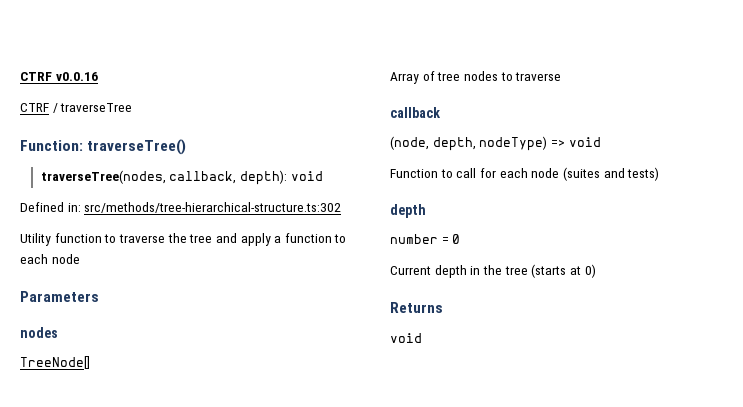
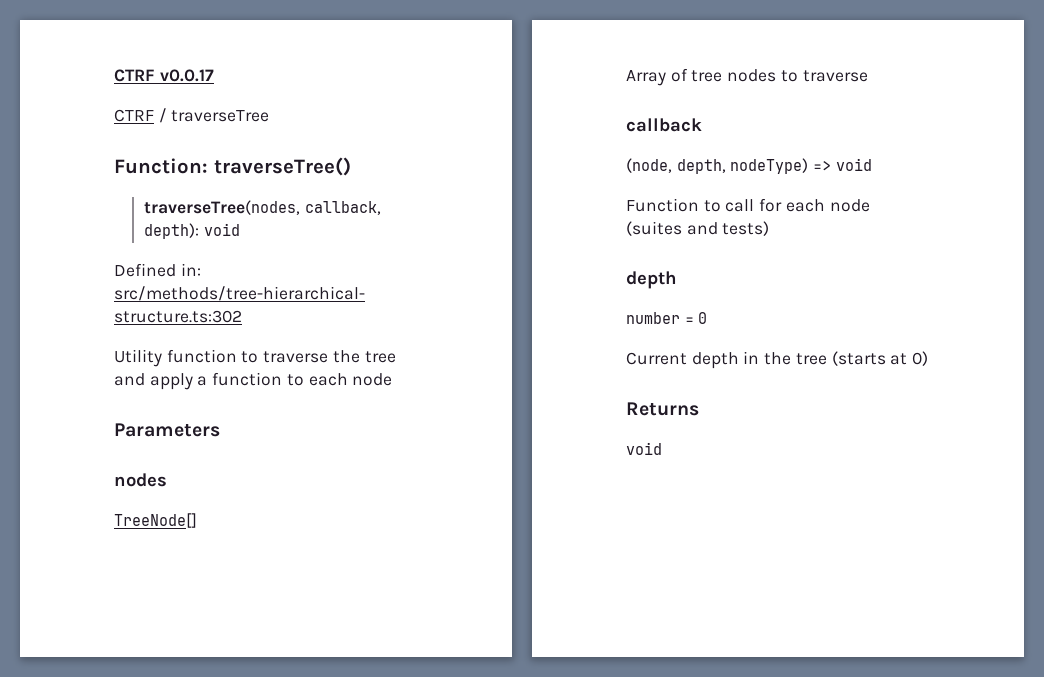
[20,72,98,81] CTRF v0.0.16 -> [114,69,214,82] CTRF v0.0.17

